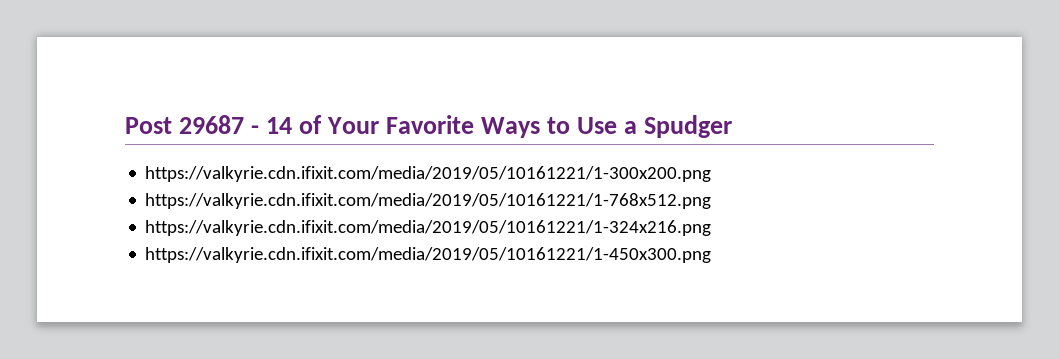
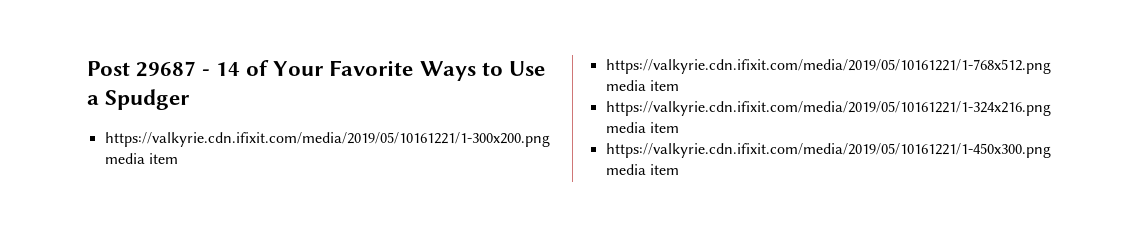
(712, 174) none -> [104,153,178,164] media item
(712, 201) none -> [605,80,679,91] media item
(712, 228) none -> [605,122,679,133] media item
(712, 255) none -> [605,164,679,175] media item

